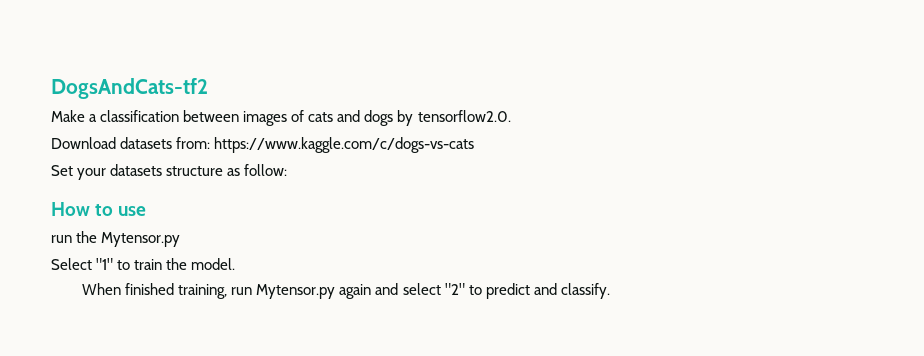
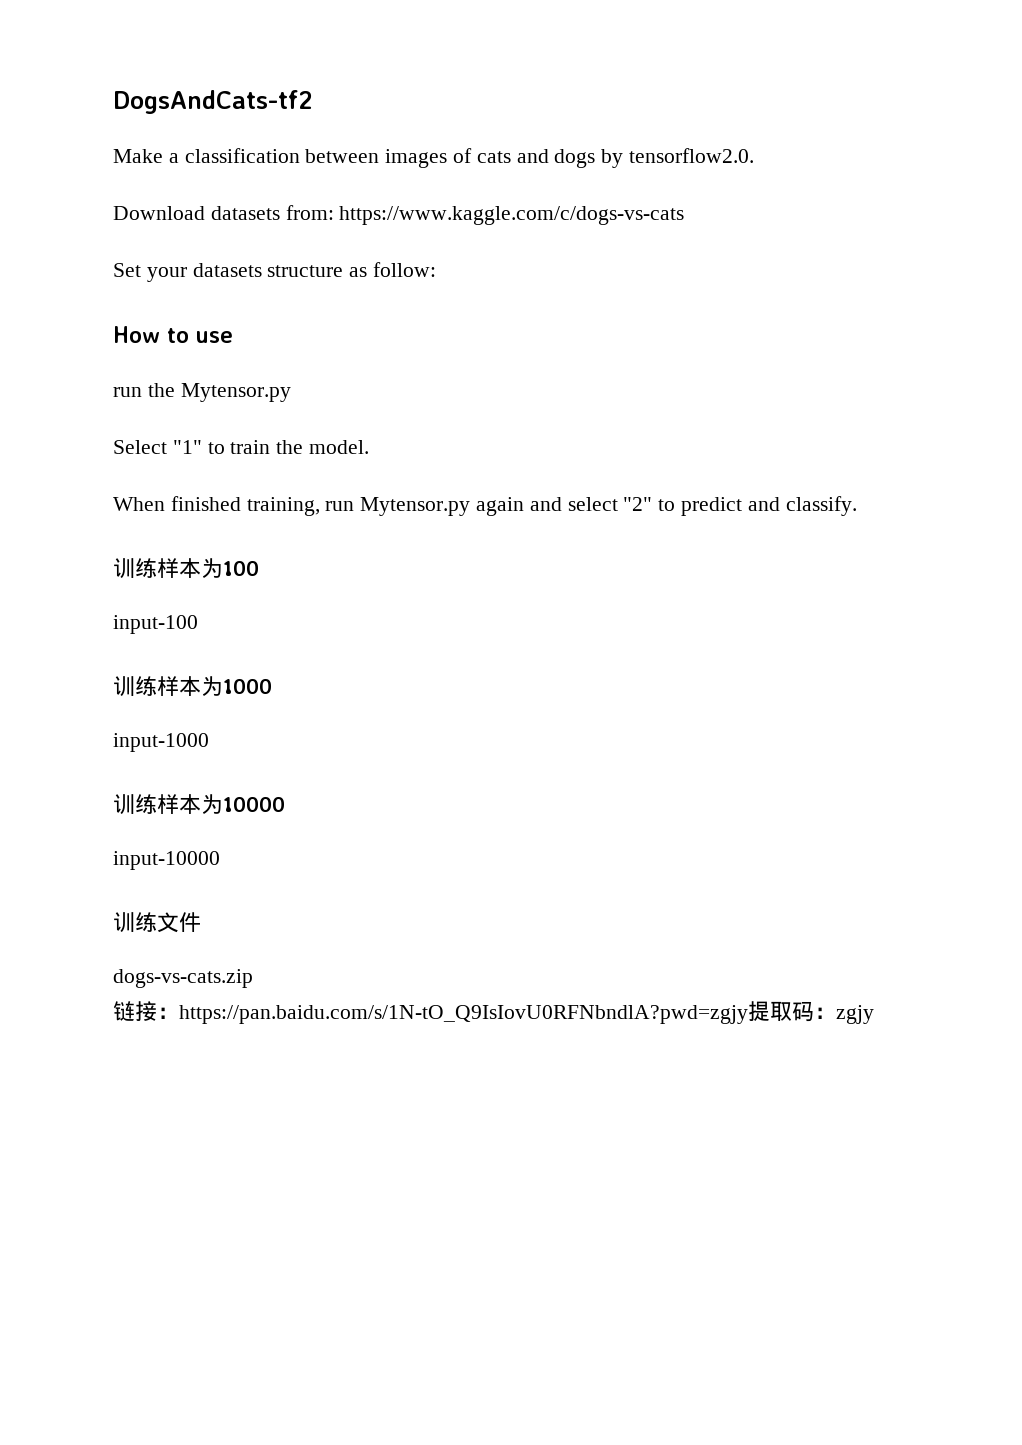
(610, 291) none -> [113,558,259,579] [113,615,198,634] [113,676,272,697] [113,733,209,752] [113,794,285,815] [113,851,220,870] [113,912,201,933] [113,969,253,988] [113,1001,874,1024] // 训练样本为100 // input-100 // 训练样本为1000 // input-1000 // 训练样本为10000 // input-10000 // 训练文件 // dogs-vs-cats.zip // 链接：https://pan.baidu.com/s/1N-tO_Q9IsIovU0RFNbndlA?pwd=zgjy提取码：zgjy

